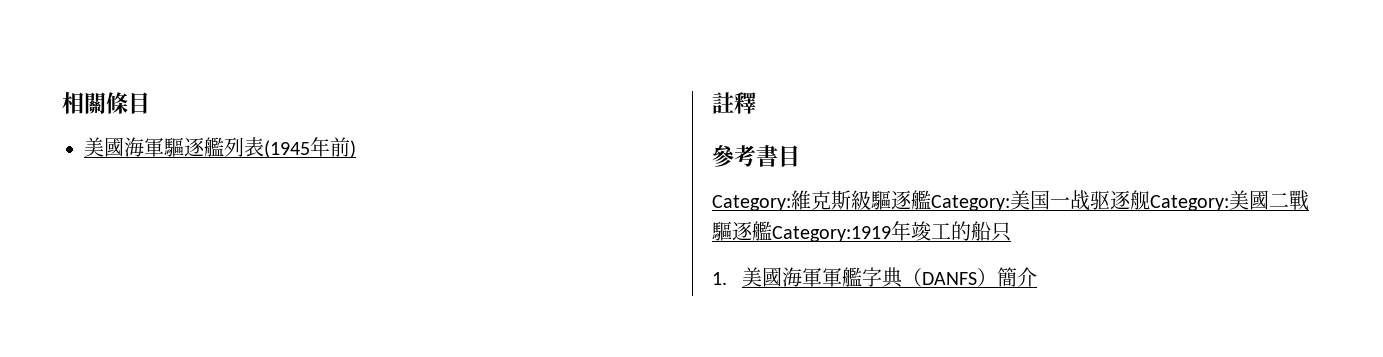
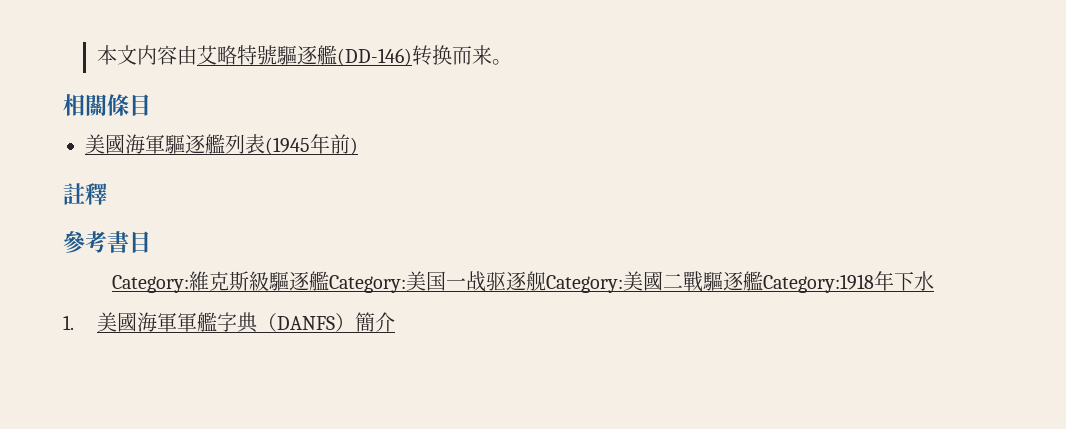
(62, 103) none -> [97,45,513,66] 本文内容由艾略特號驅逐艦(DD-146)转换而来。 //
[772,221,1011,242] Category:1919年竣工的船只 -> [763,271,935,293] Category:1918年下水

